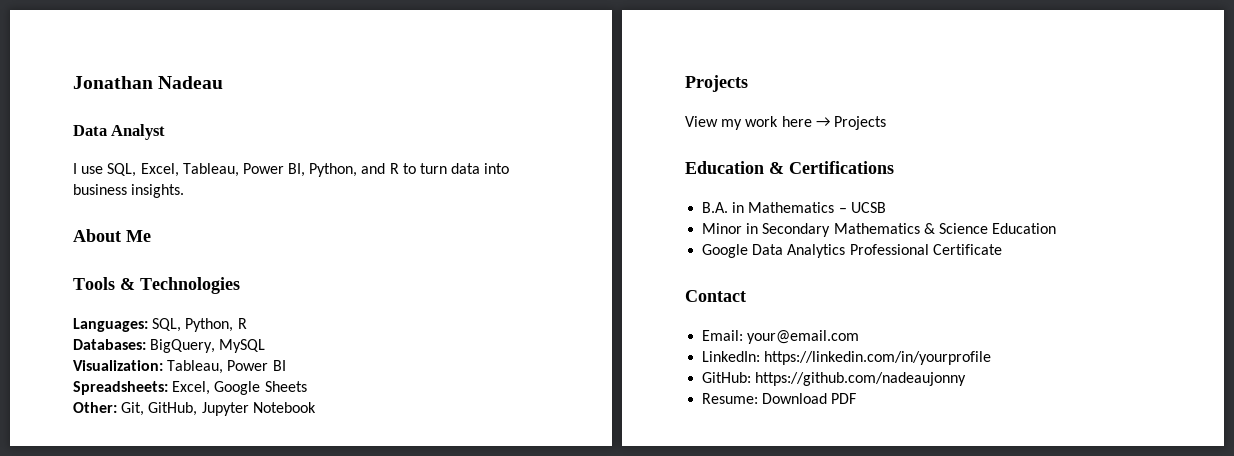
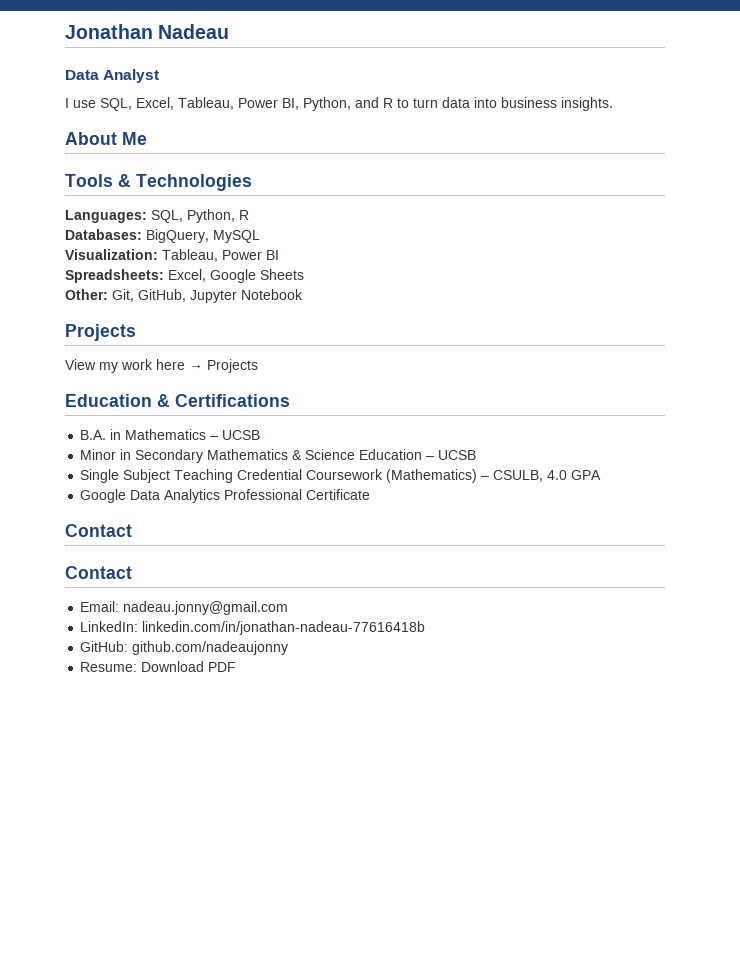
(1057, 228) none -> [426,450,477,460] [80,469,602,483] – UCSB // Single Subject Teaching Credential Coursework (Mathematics) – CSULB, 4.0 GPA
(746, 296) none -> [65,566,132,579] // Contact
[747,330,860,344] your@email.com -> [123,601,289,615] nadeau.jonny@gmail.com
[764,351,992,365] https://linkedin.com/in/yourprofile -> [142,621,426,635] linkedin.com/in/jonathan-nadeau-77616418b
[755,372,967,386] https://github.com/nadeaujonny -> [132,641,289,655] github.com/nadeaujonny

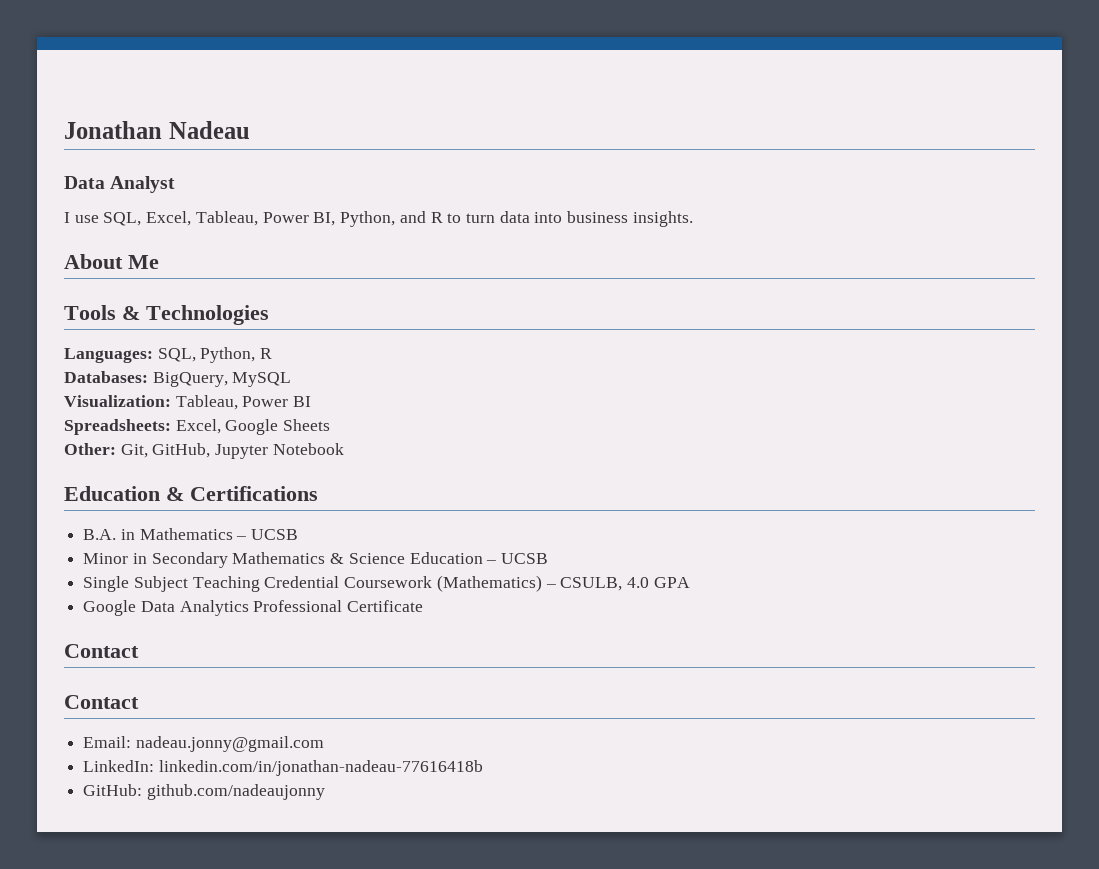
[65,324,136,341] [65,359,258,373] // Projects // View my work here → Projects -> (344, 449) none
[80,661,237,672] // Resume: Download PDF -> (325, 792) none

